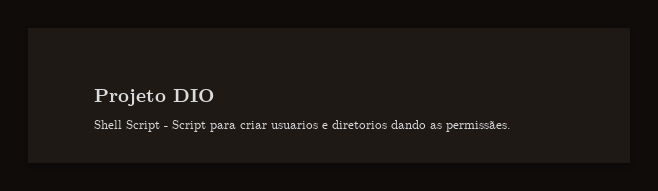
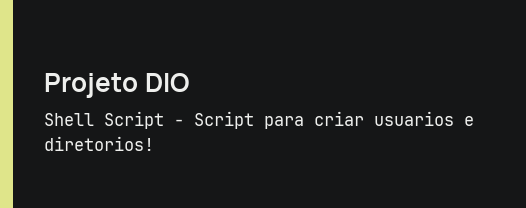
[332,120,511,132] diretorios dando as permissães. -> [44,136,154,151] diretorios!

